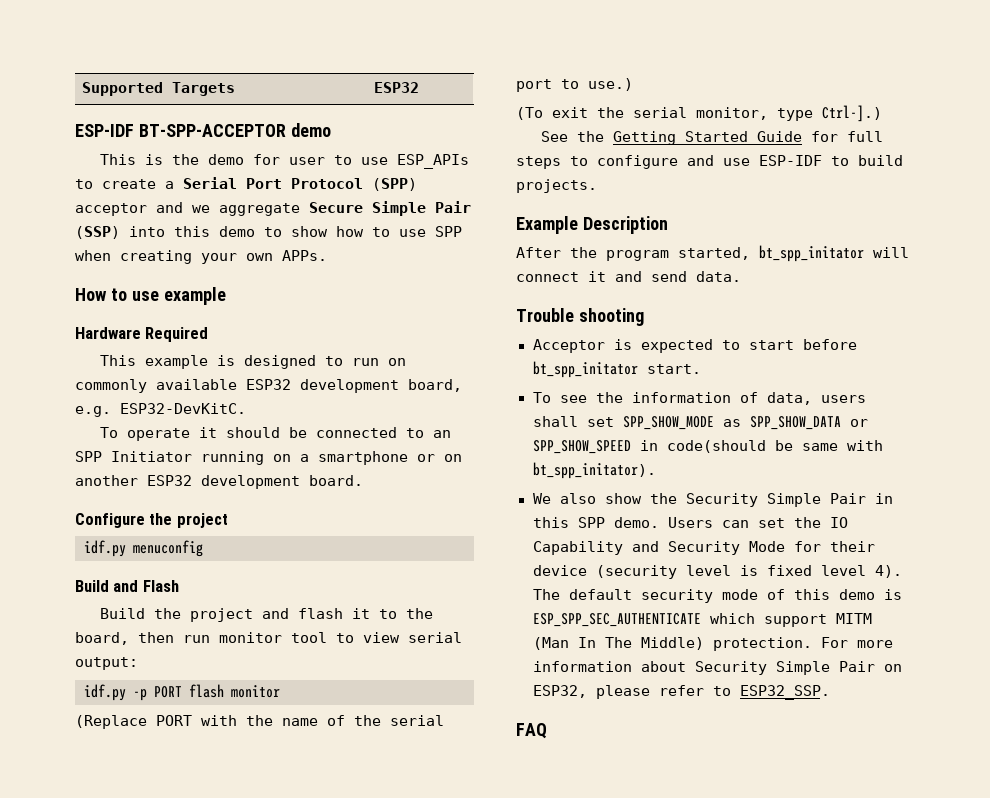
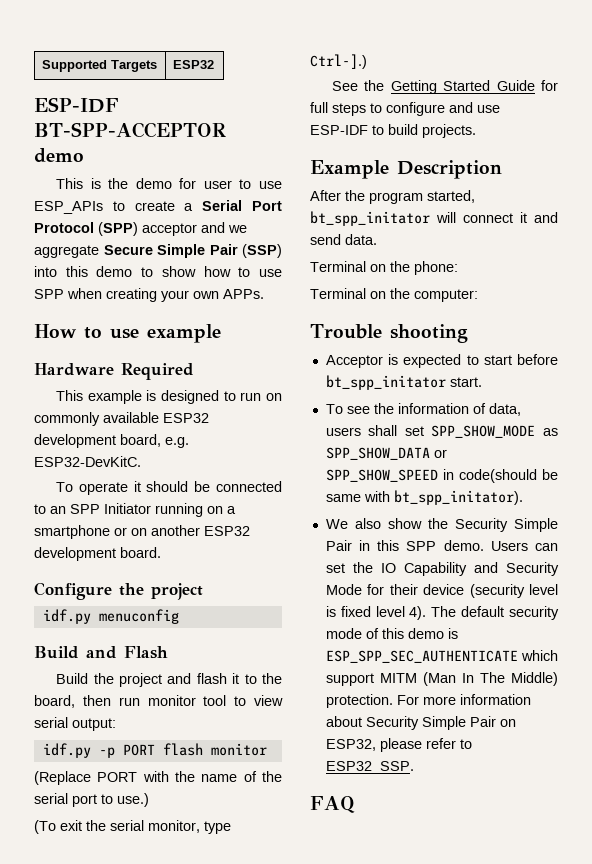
(741, 276) none -> [310,261,458,275] [310,288,478,302] // Terminal on the phone: // Terminal on the computer:

